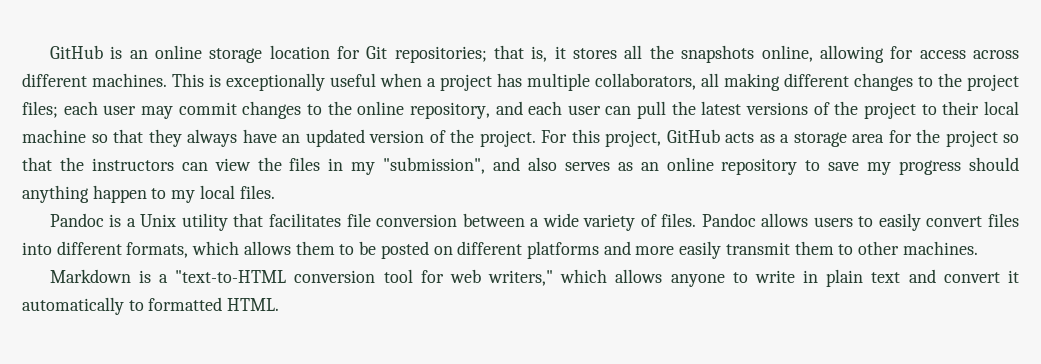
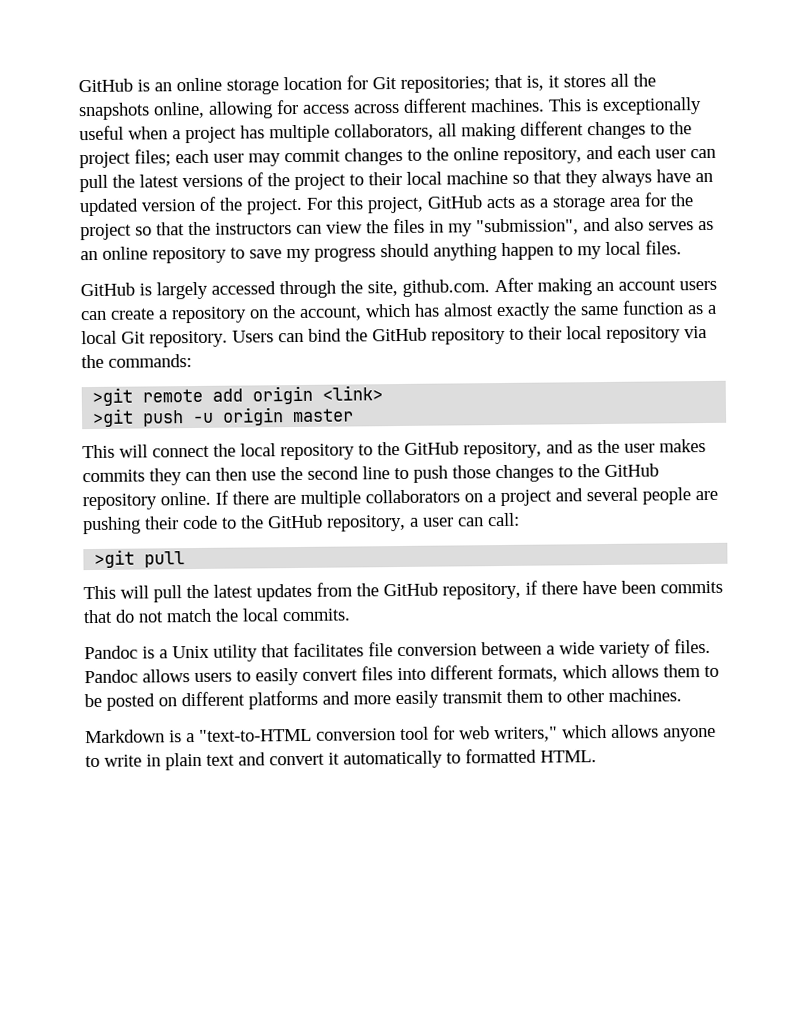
(275, 192) none -> [80,277,717,300] [80,300,717,324] [81,325,707,348] [81,354,192,369] [92,385,384,406] [92,407,355,427] [82,439,706,461] [82,463,659,486] [82,487,718,511] [83,512,520,535] [94,549,186,568] [83,580,723,603] [83,608,351,624] // GitHub is largely accessed through the site, github.com. After making an account users can create a repository on the account, which has almost exactly the same function as a local Git repository. Users can bind the GitHub repository to their local repository via the commands: // >git remote add origin <link> // >git push -u origin master // This will connect the local repository to the GitHub repository, and as the user makes commits they can then use the second line to push those changes to the GitHub repository online. If there are multiple collaborators on a project and several people are pushing their code to the GitHub repository, a user can call: // >git pull // This will pull the latest updates from the GitHub repository, if there have been commits that do not match the local commits.

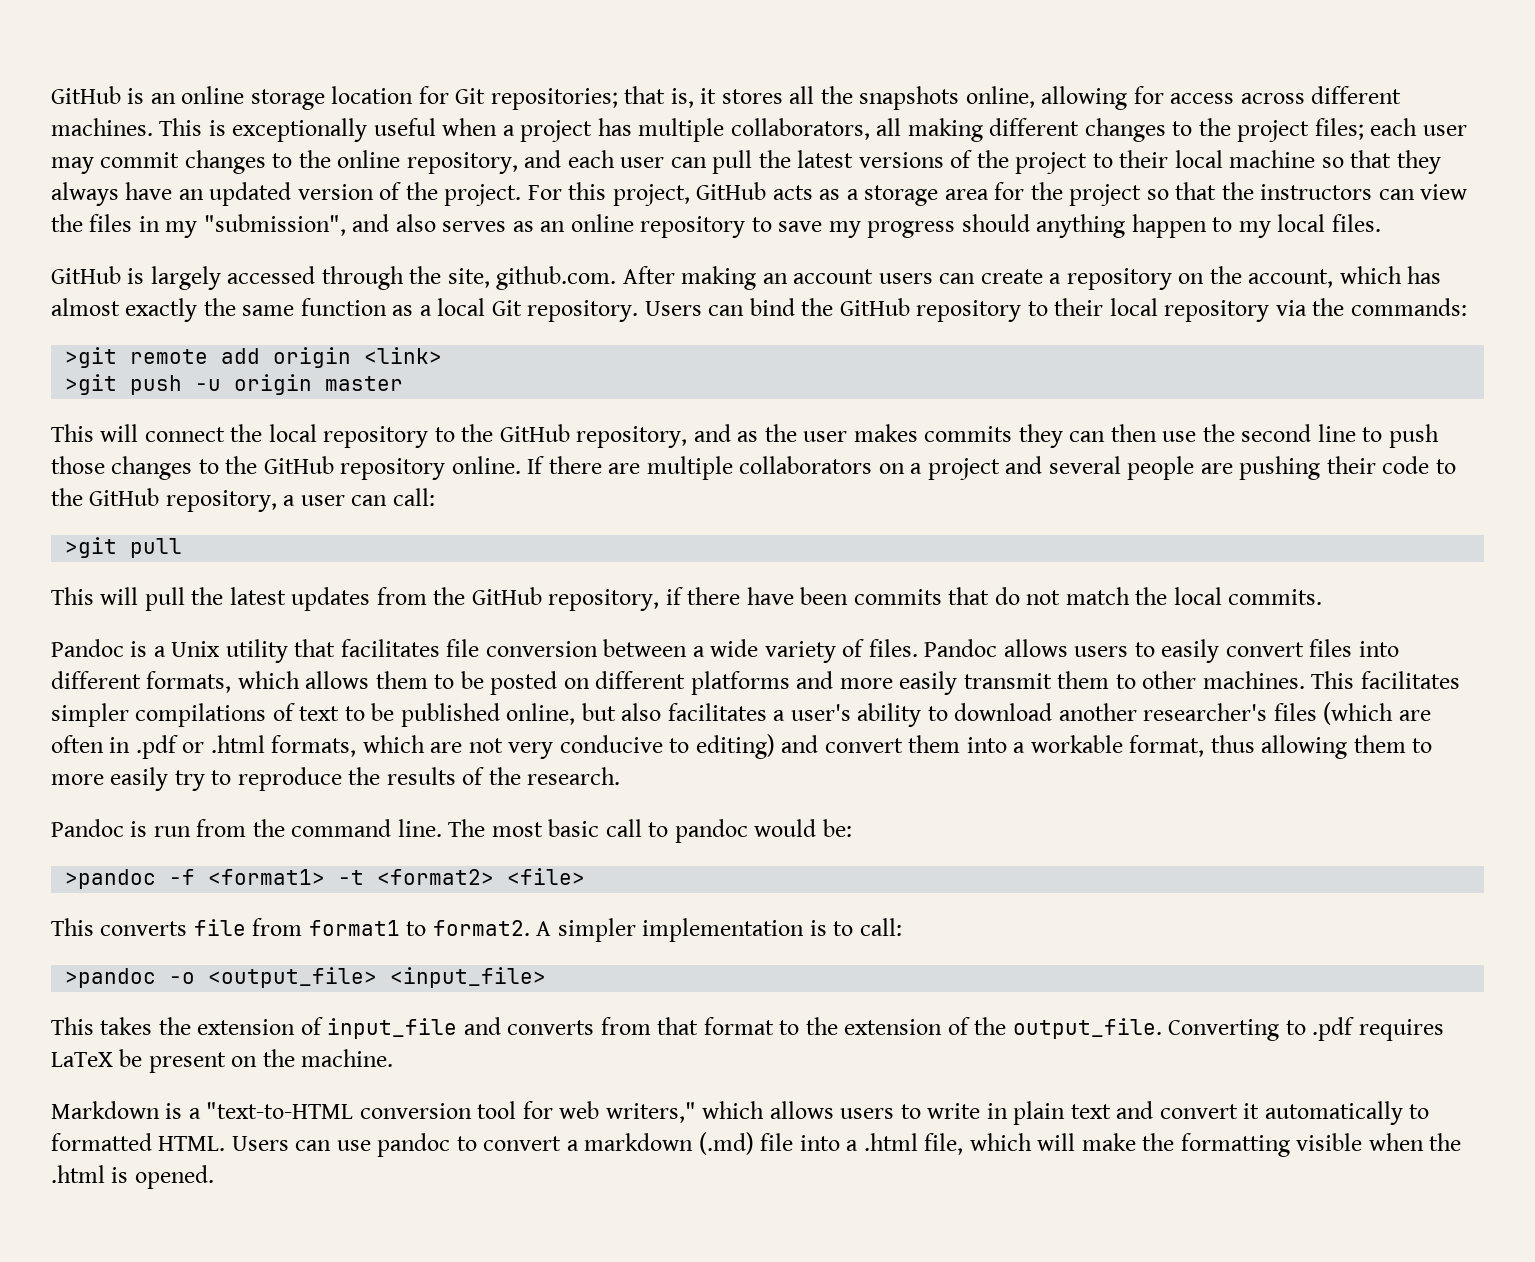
(682, 695) none -> [1311,671,1460,689] [51,702,1431,727] [51,734,1433,759] [51,767,621,791] [51,819,852,843] [65,868,586,889] [51,918,902,942] [65,967,547,988] [51,1017,1444,1041] [51,1049,394,1073] This facilitates simpler compilations of text to be published online, but also facilitates a user's ability to download another researcher's files (which are often in .pdf or .html formats, which are not very conducive to editing) and convert them into a workable format, thus allowing them to more easily try to reproduce the results of the research. // Pandoc is run from the command line. The most basic call to pandoc would be: // >pandoc -f <format1> -t <format2> <file> // This converts file from format1 to format2. A simpler implementation is to call: // >pandoc -o <output_file> <input_file> // This takes the extension of input_file and converts from that format to the extension of the output_file. Converting to .pdf requires LaTeX be present on the machine.
[663,727,716,742] anyone -> [840,1108,895,1119] users
(597, 756) none -> [231,1132,1462,1157] [51,1165,214,1189] Users can use pandoc to convert a markdown (.md) file into a .html file, which will make the formatting visible when the .html is opened.

